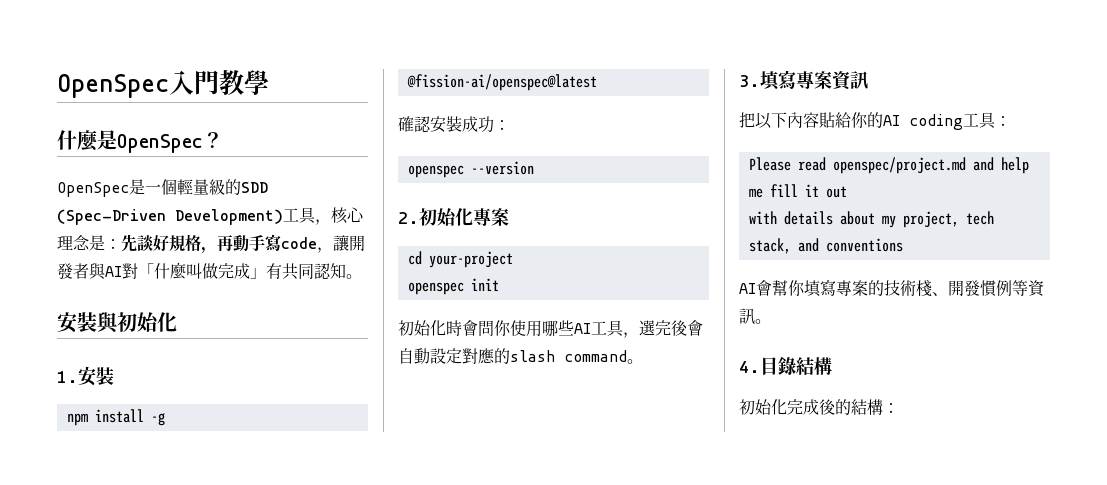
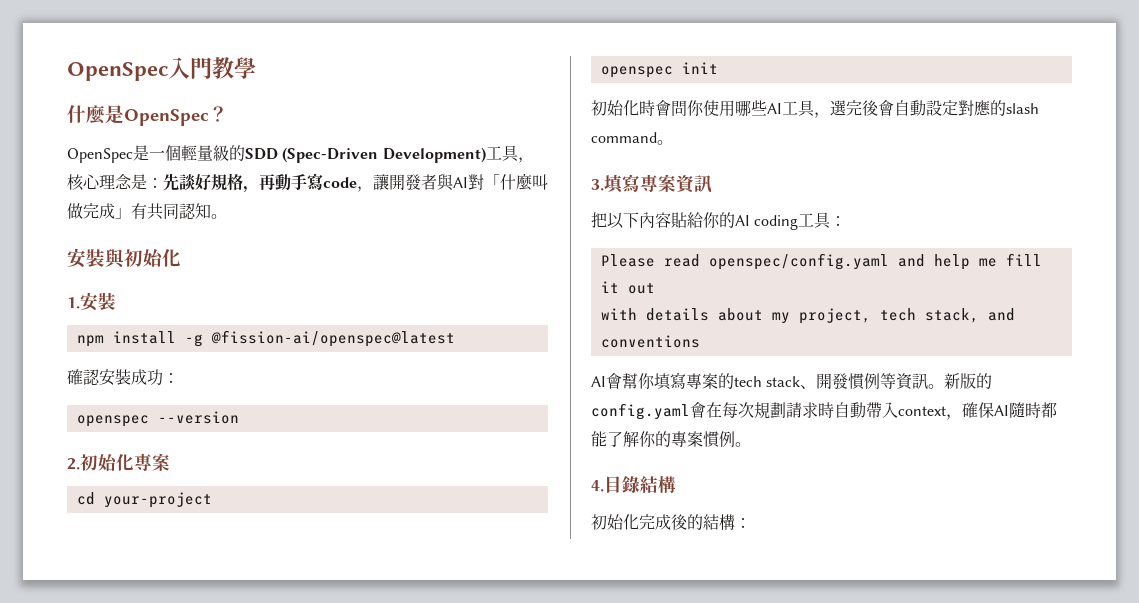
[832,157,966,174] openspec/project.md -> [708,253,889,270] openspec/config.yaml
[884,280,932,297] 技術棧 -> [734,376,801,387] tech stack
(771, 321) none -> [944,373,993,389] [591,402,1057,420] [591,431,751,448] 新版的config.yaml會在每次規劃請求時自動帶入context，確保AI隨時都能了解你的專案慣例。

